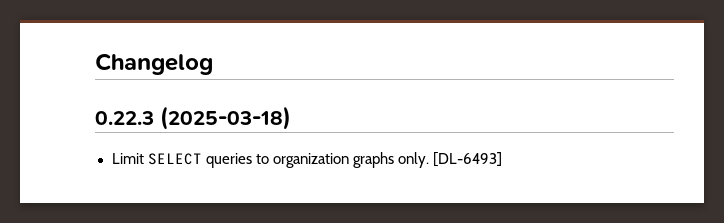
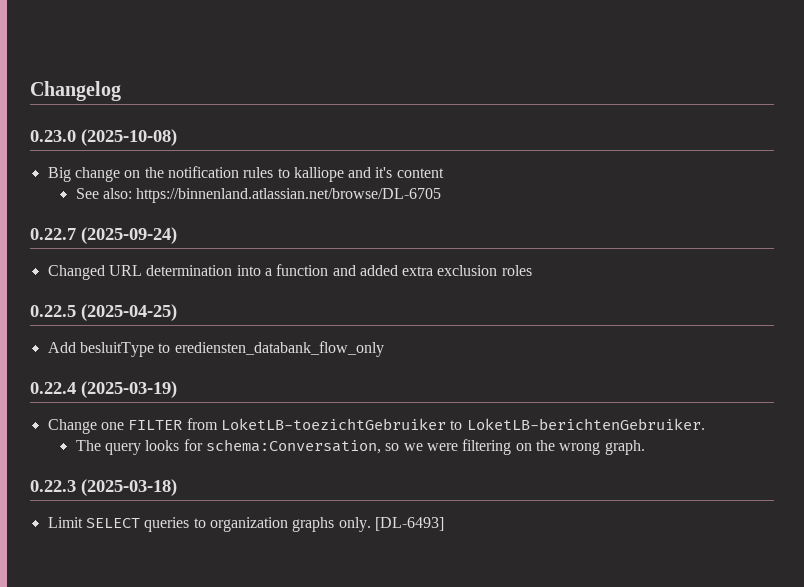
(213, 64) none -> [30,129,177,146] [47,166,444,182] [75,188,442,203] [30,227,177,244] [47,264,532,280] [30,304,177,321] [47,341,384,357] [30,381,177,398] [47,418,705,434] [75,439,645,455] // 0.23.0 (2025-10-08) // Big change on the notification rules to kalliope and it's content // See also: https://binnenland.atlassian.net/browse/DL-6705 // 0.22.7 (2025-09-24) // Changed URL determination into a function and added extra exclusion roles // 0.22.5 (2025-04-25) // Add besluitType to erediensten_databank_flow_only // 0.22.4 (2025-03-19) // Change one FILTER from LoketLB-toezichtGebruiker to LoketLB-berichtenGebruiker. // The query looks for schema:Conversation, so we were filtering on the wrong graph.

